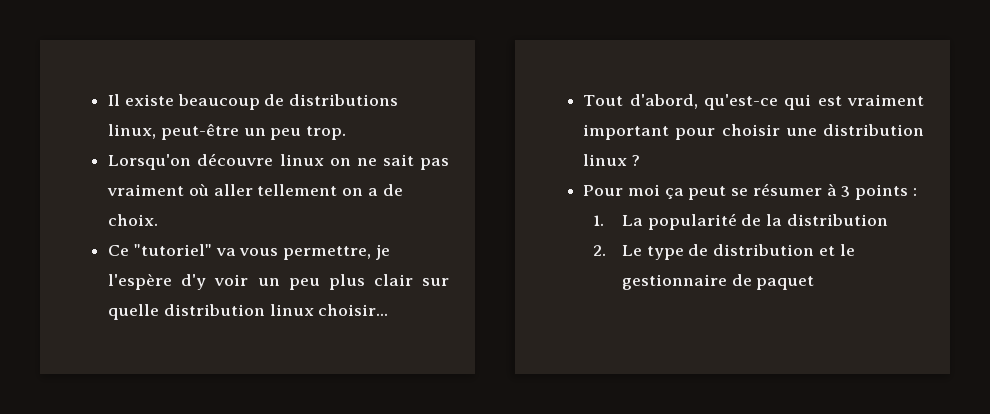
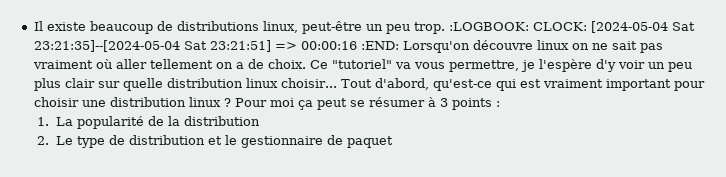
(347, 133) // -> [448,21,695,33] [33,40,399,52] :LOGBOOK: CLOCK: [2024-05-04 Sat 23:21:35]--[2024-05-04 Sat 23:21:51] => 00:00:16 :END:
(159, 220) // -> (306, 64) none
(389, 310) // -> (337, 83) none
(640, 160) // -> (231, 102) none

